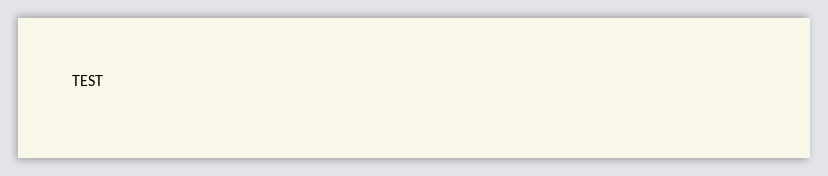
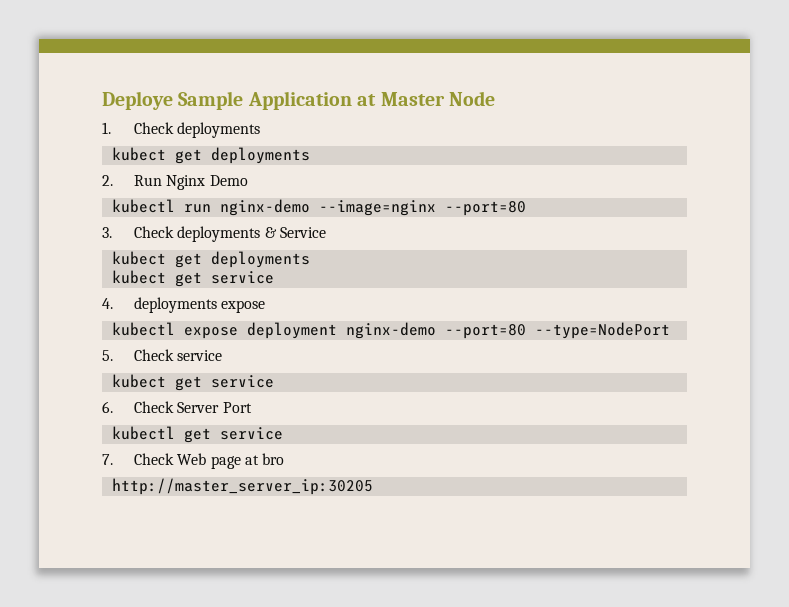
[72,75,103,86] TEST -> [102,91,495,110] [102,122,261,138] [111,147,310,164] [102,175,248,190] [111,199,526,216] [102,226,326,242] [111,251,310,268] [111,270,274,287] [102,297,266,313] [111,322,670,339] [102,349,223,361] [111,374,274,391] [102,401,252,413] [111,426,283,443] [102,453,285,469] [111,478,373,495] Deploye Sample Application at Master Node // 1. Check deployments // kubect get deployments // 2. Run Nginx Demo // kubectl run nginx-demo --image=nginx --port=80 // 3. Check deployments & Service // kubect get deployments // kubect get service // 4. deployments expose // kubectl expose deployment nginx-demo --port=80 --type=NodePort // 5. Check service // kubect get service // 6. Check Server Port // kubectl get service // 7. Check Web page at bro // http://master_server_ip:30205

